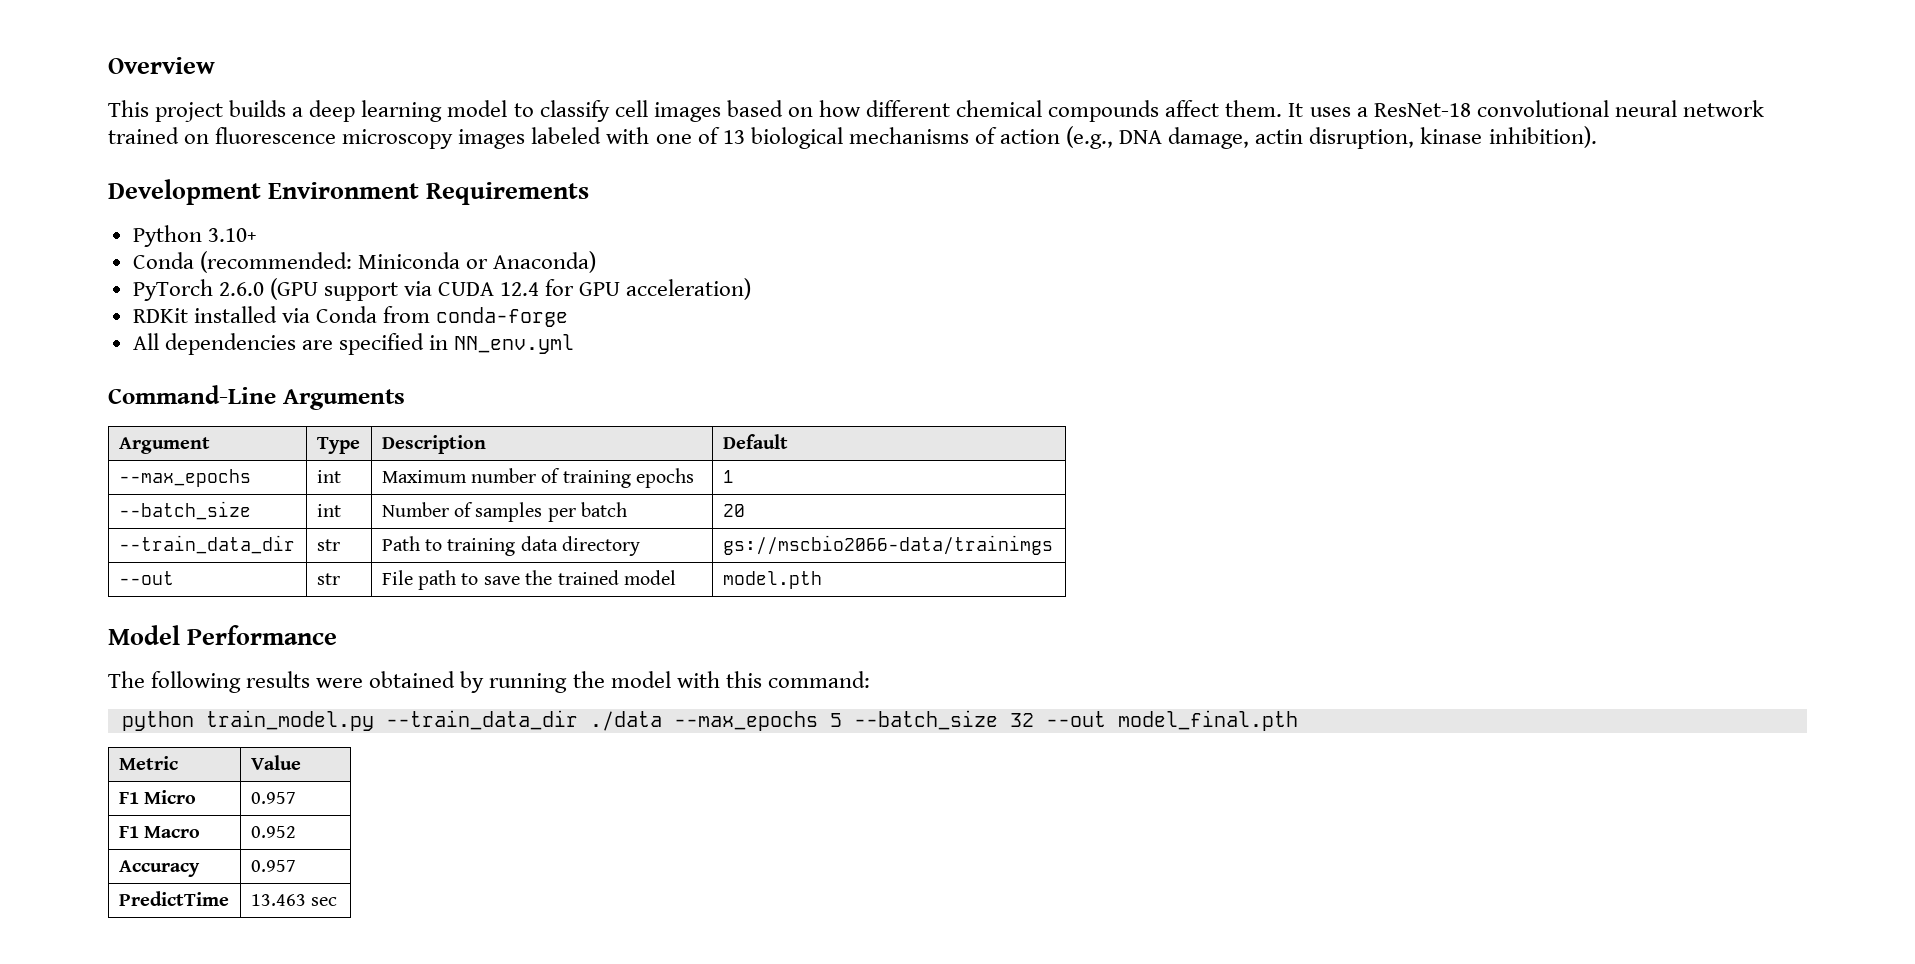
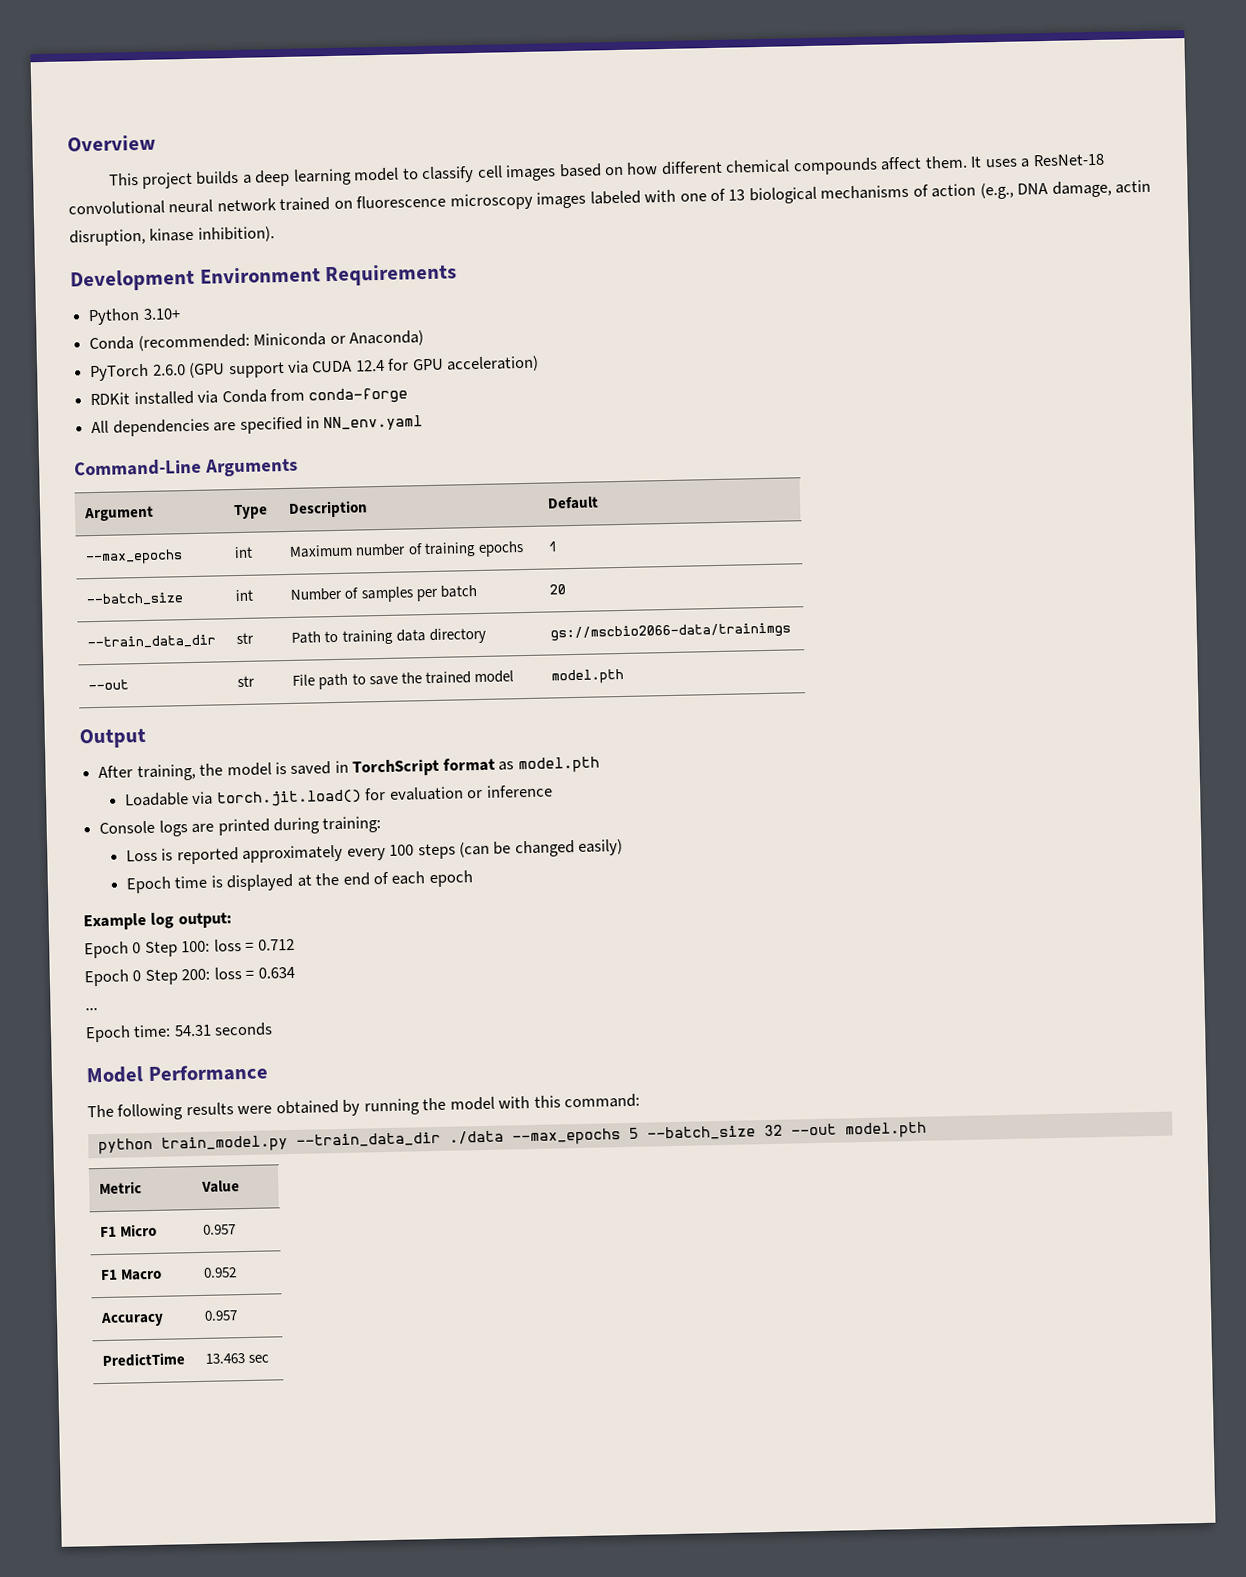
[454,334,575,354] NN_env.yml -> [323,415,424,432] NN_env.yaml
(822, 580) none -> [79,727,147,749] [98,756,600,782] [123,784,553,808] [99,816,382,837] [125,839,624,865] [125,870,474,894] [83,912,232,931] [84,938,295,959] [84,966,295,987] [85,1007,98,1011] [85,1022,274,1043] // Output // After training, the model is saved in TorchScript format as model.pth // Loadable via torch.jit.load() for evaluation or inference // Console logs are printed during training: // Loss is reported approximately every 100 steps (can be changed easily) // Epoch time is displayed at the end of each epoch // Example log output: // Epoch 0 Step 100: loss = 0.712 // Epoch 0 Step 200: loss = 0.634 // ... // Epoch time: 54.31 seconds
[1117,710,1298,731] model_final.pth -> [844,1121,927,1139] model.pth

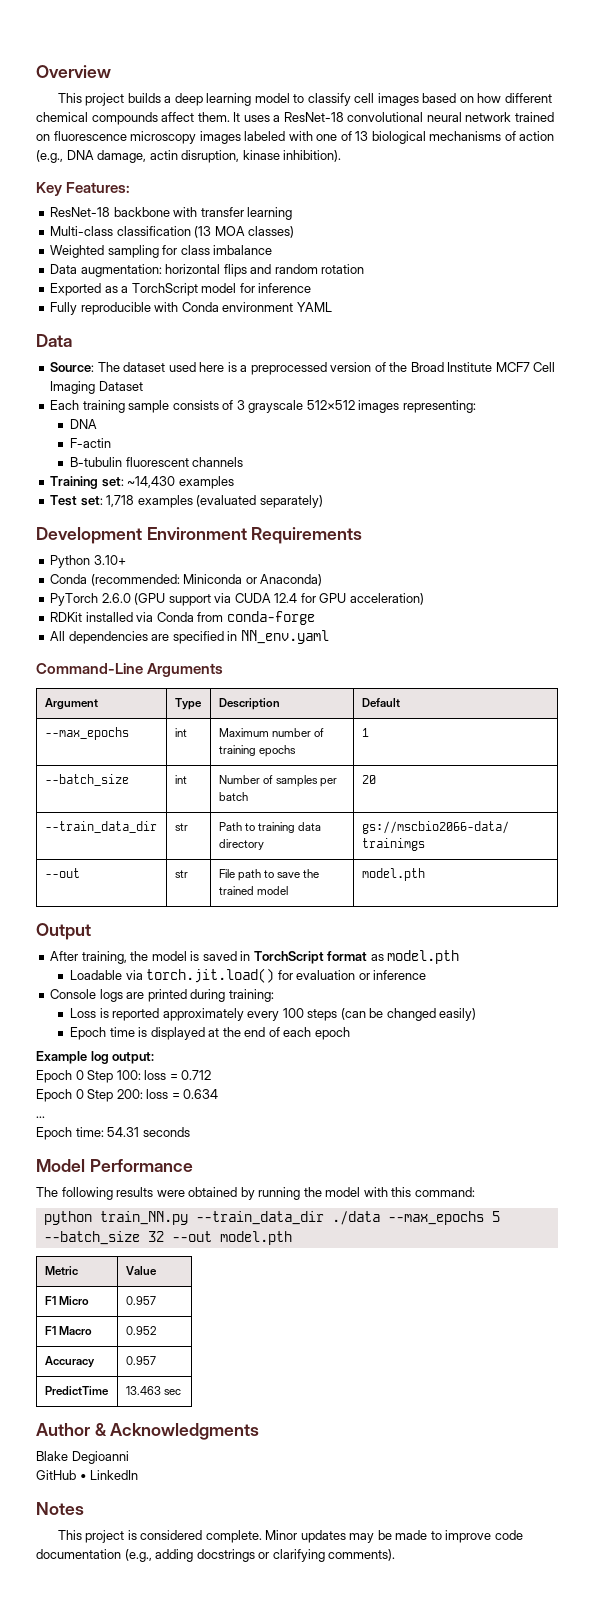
(275, 234) none -> [36,182,131,196] [50,207,293,220] [50,226,295,238] [50,245,273,258] [50,264,365,277] [50,283,312,296] [50,302,332,315] [36,334,72,347] [50,362,556,375] [50,381,143,394] [50,400,476,413] [70,419,98,429] [70,438,112,448] [70,457,244,467] [50,476,234,489] [50,495,323,508] // Key Features: // ResNet-18 backbone with transfer learning // Multi-class classification (13 MOA classes) // Weighted sampling for class imbalance // Data augmentation: horizontal flips and random rotation // Exported as a TorchScript model for inference // Fully reproducible with Conda environment YAML // Data // Source: The dataset used here is a preprocessed version of the Broad Institute MCF7 Cell Imaging Dataset // Each training sample consists of 3 grayscale 512×512 images representing: // DNA // F-actin // B-tubulin fluorescent channels // Training set: ~14,430 examples // Test set: 1,718 examples (evaluated separately)
[160,1135,288,1153] train_model.py -> [99,1211,188,1225] train_NN.py
(270, 1358) none -> [36,1423,260,1440] [36,1451,129,1464] [36,1470,139,1480] [36,1502,84,1515] [57,1530,523,1543] [36,1549,396,1562] // Author & Acknowledgments // Blake Degioanni // GitHub • LinkedIn // Notes // This project is considered complete. Minor updates may be made to improve code documentation (e.g., adding docstrings or clarifying comments).

